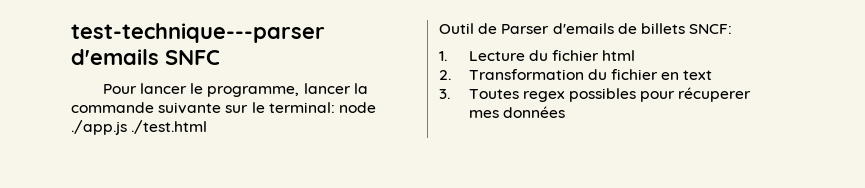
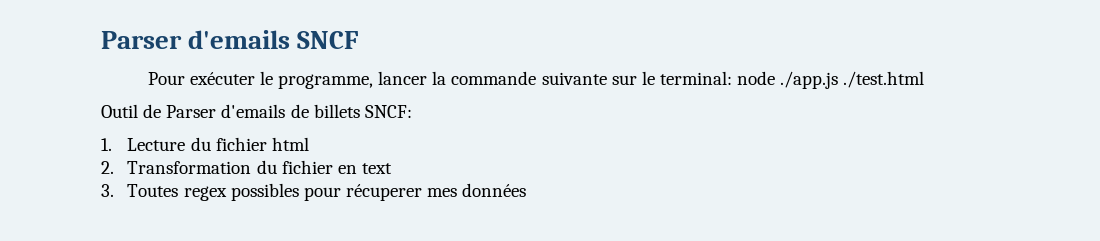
[71,23,325,43] [71,49,220,65] test-technique---parser d'emails SNFC -> [101,30,360,49] Parser d'emails SNCF
[139,83,187,94] lancer -> [189,72,255,85] exécuter

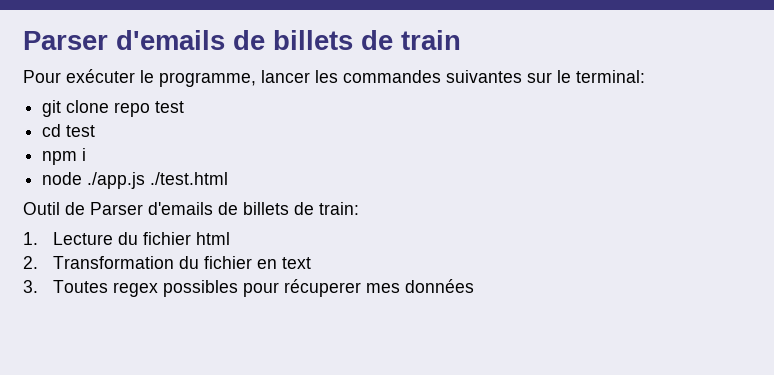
[101,30,360,49] Parser d'emails SNCF -> [23,30,461,50] Parser d'emails de billets de train
[432,71,607,85] la commande suivante -> [315,70,522,83] les commandes suivantes
(732, 78) none -> [42,100,185,117] [42,124,96,137] [42,148,87,165] // git clone repo test // cd test // npm i //
[364,105,412,118] SNCF: -> [294,202,359,215] de train:

